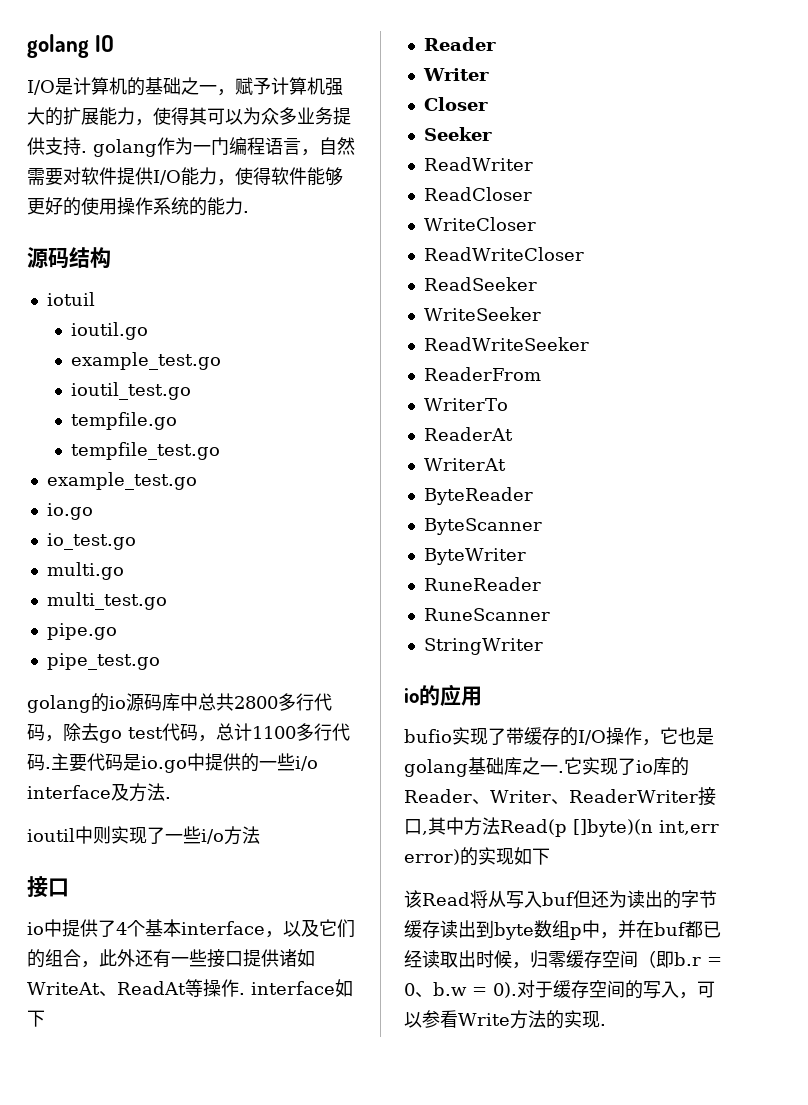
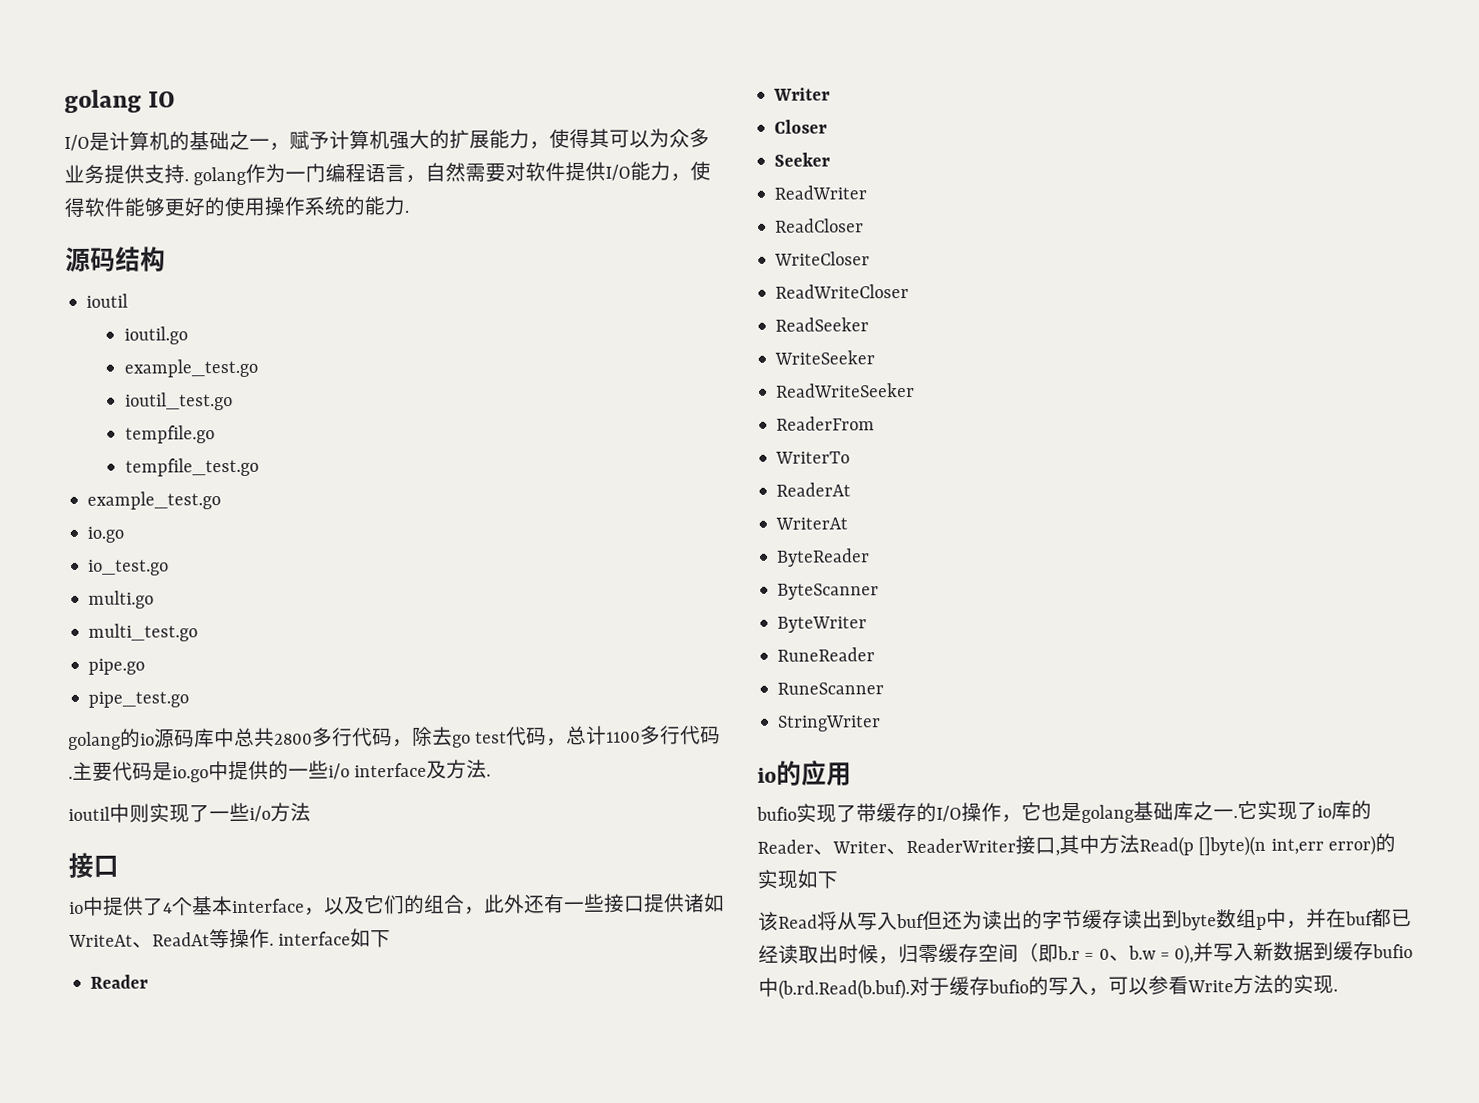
[46,292,95,306] iotuil -> [86,293,129,308] ioutil
[493,982,517,998] 0). -> [1174,941,1414,965] [758,977,910,1000] 0),并写入新数据到缓存bufio中(b.rd.Read(b.buf).
[589,980,625,998] 空间 -> [988,979,1029,994] bufio

